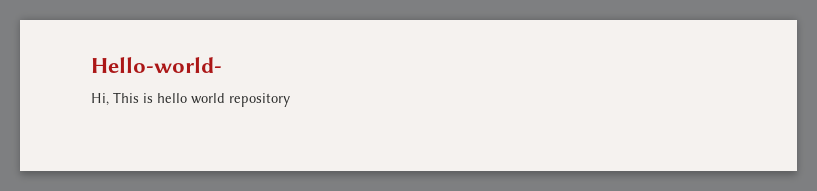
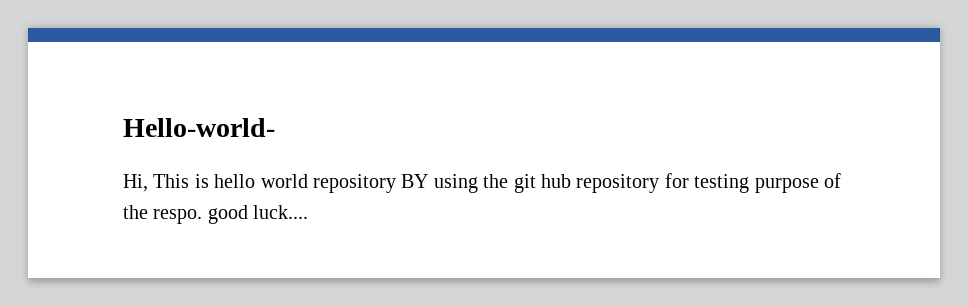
(290, 100) none -> [401,173,841,193] [123,205,309,224] BY using the git hub repository for testing purpose of the respo. good luck....

